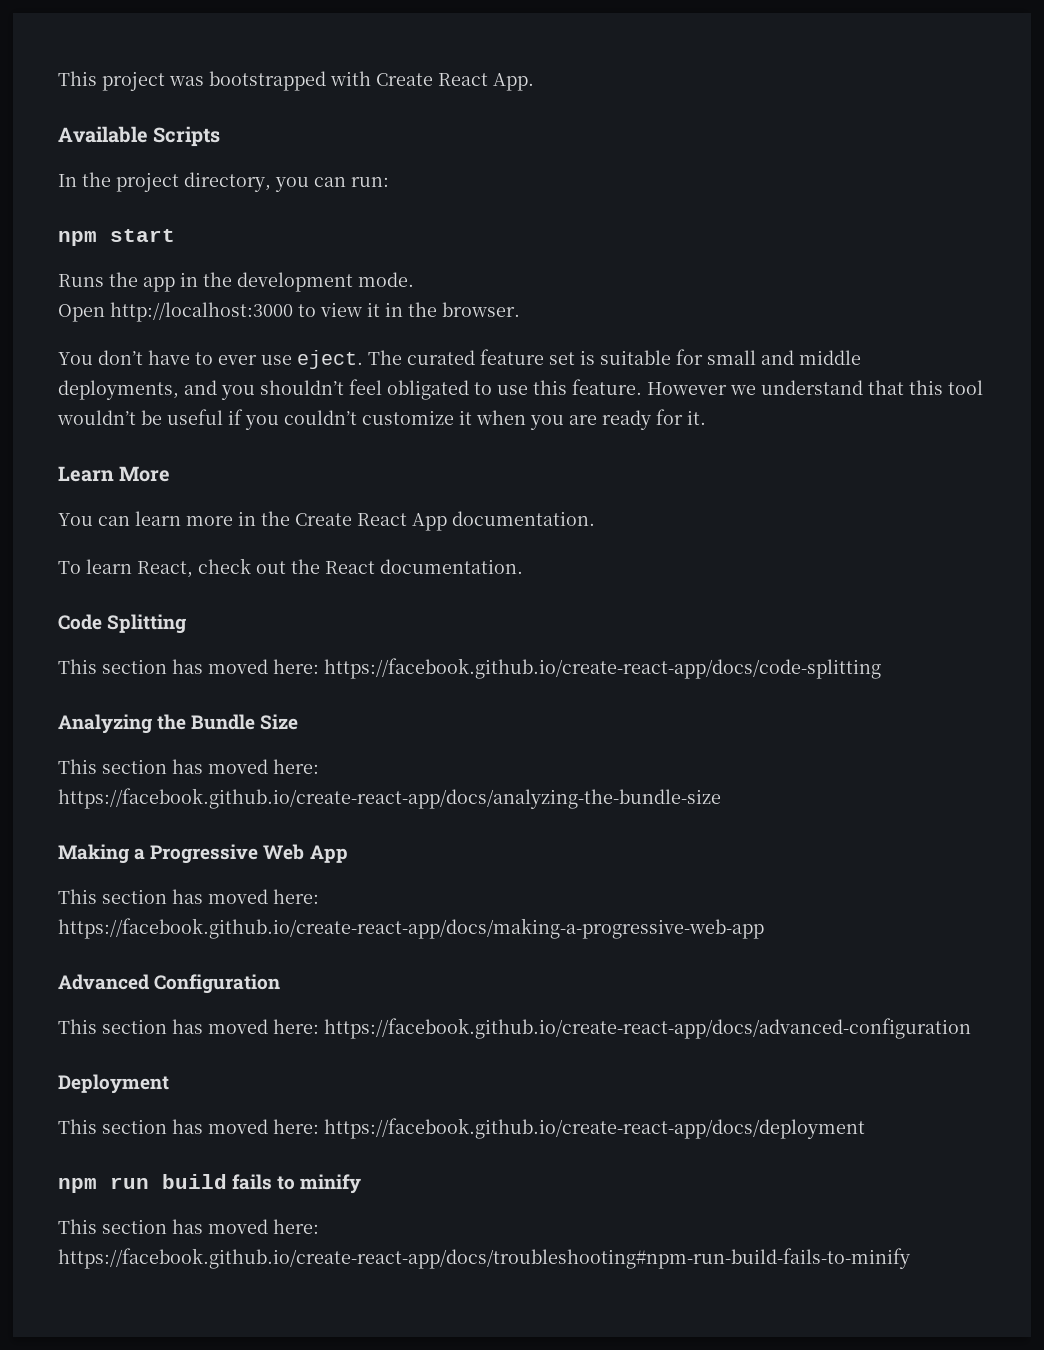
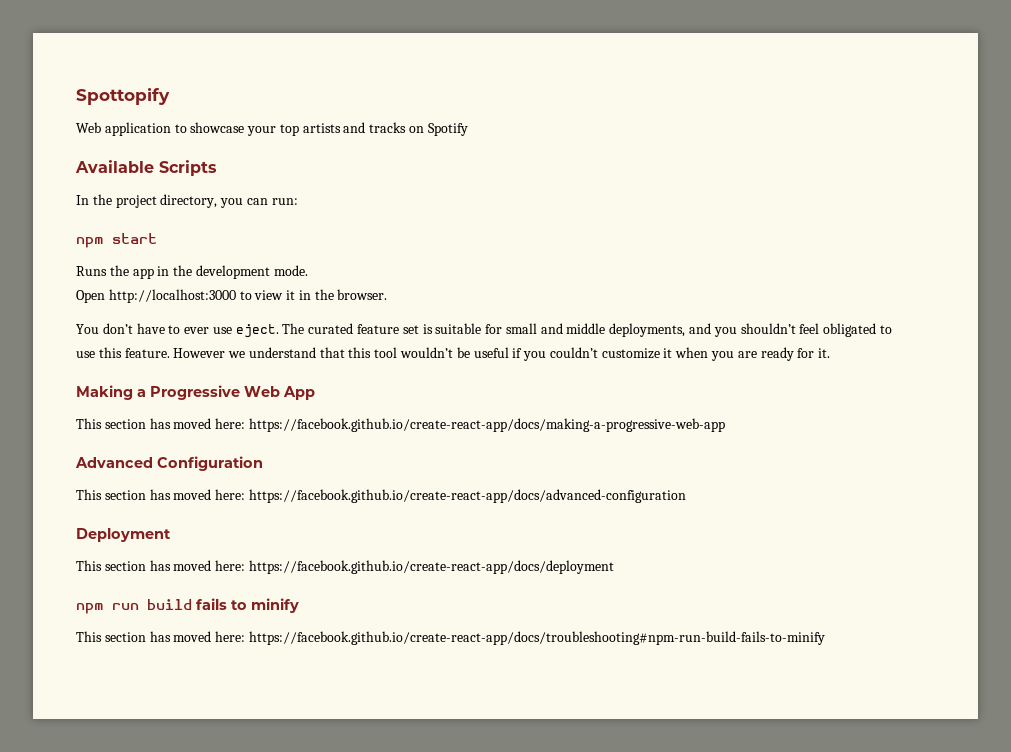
[58,71,534,91] This project was bootstrapped with Create React App. -> [76,88,170,105] [76,122,468,136] Spottopify // Web application to showcase your top artists and tracks on Spotify
[58,466,171,482] [58,511,595,531] [58,558,523,578] [58,614,187,634] [58,658,881,679] [58,714,299,734] [58,759,319,774] [58,788,721,809] // Learn More // You can learn more in the Create React App documentation. // To learn React, check out the React documentation. // Code Splitting // This section has moved here: https://facebook.github.io/create-react-app/docs/code-splitting // Analyzing the Bundle Size // This section has moved here: https://facebook.github.io/create-react-app/docs/analyzing-the-bundle-size -> (831, 353) none

